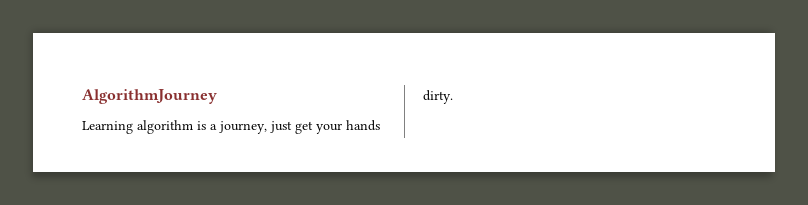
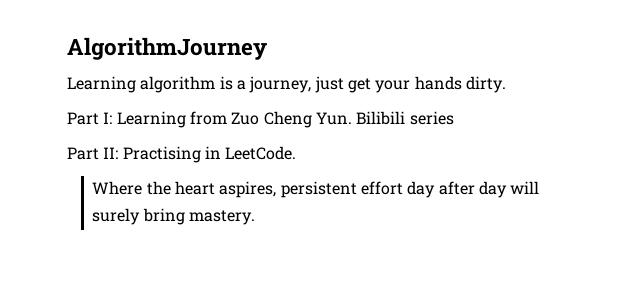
(453, 97) none -> [67,111,454,128] [67,146,297,163] [92,181,540,198] [92,208,256,225] // Part I: Learning from Zuo Cheng Yun. Bilibili series // Part II: Practising in LeetCode. // Where the heart aspires, persistent effort day after day will surely bring mastery.

